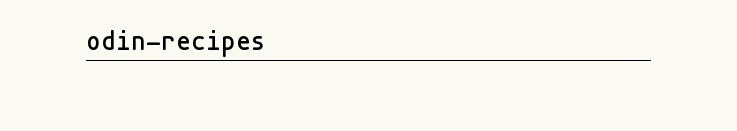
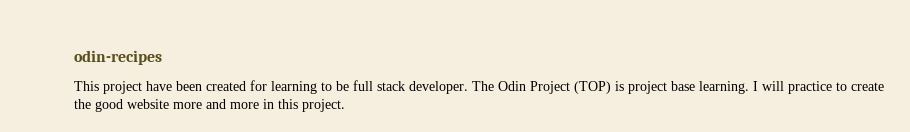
(265, 43) none -> [74,80,884,94] [74,99,345,112] // This project have been created for learning to be full stack developer. The Odin Project (TOP) is project base learning. I will practice to create the good website more and more in this project.

